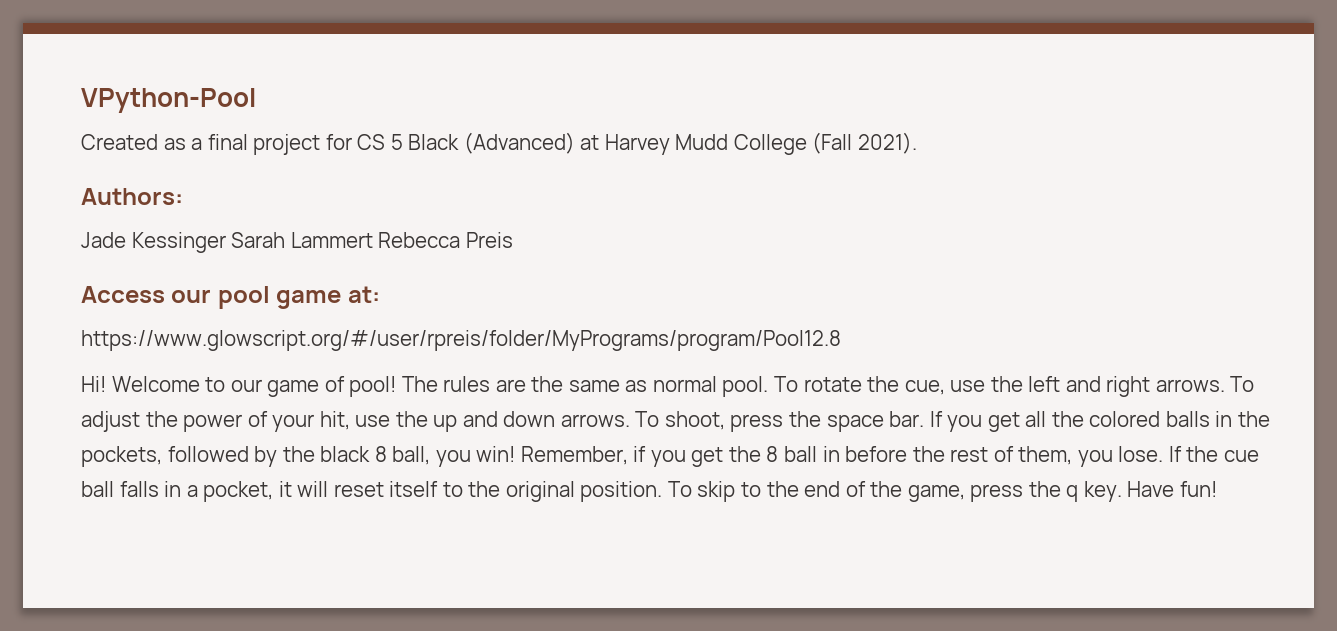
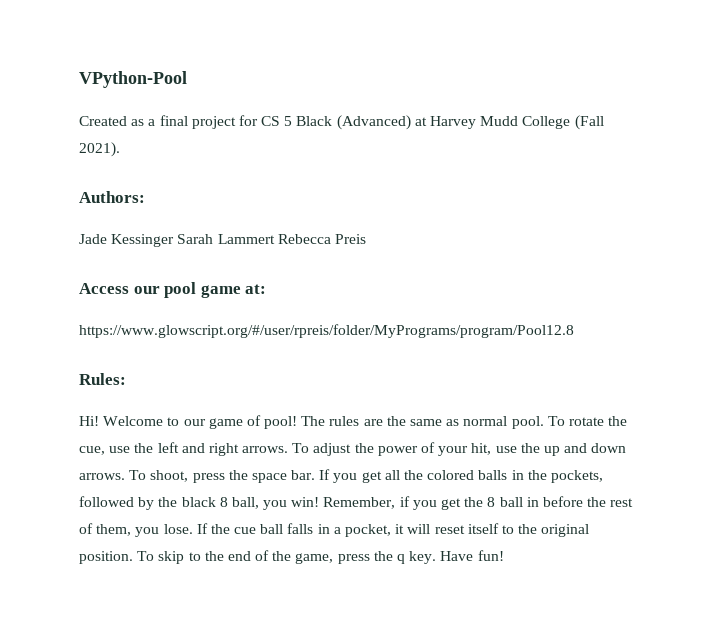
(841, 340) none -> [79,373,126,385] // Rules:

